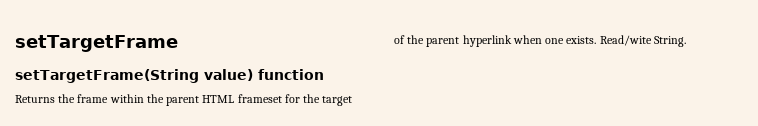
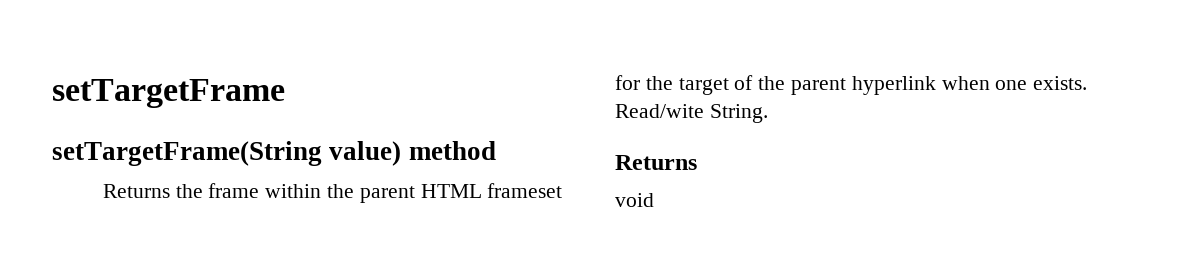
[257,69,324,80] function -> [408,141,496,160] method
(686, 41) none -> [615,155,697,170] [615,193,654,207] // Returns // void

